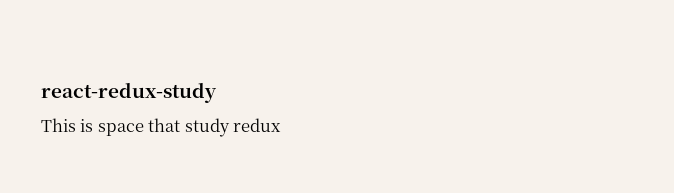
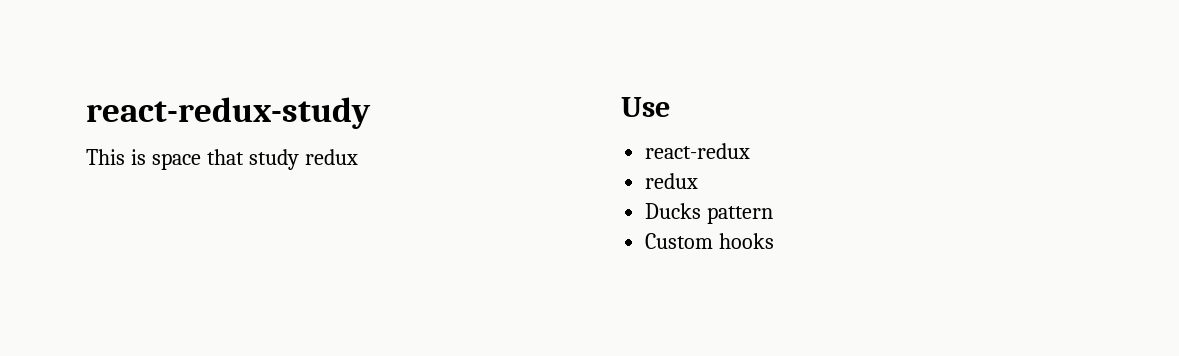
(282, 125) none -> [621,97,670,117] [645,143,751,159] [645,173,699,189] [645,203,774,224] [645,233,775,249] // Use // react-redux // redux // Ducks pattern // Custom hooks

